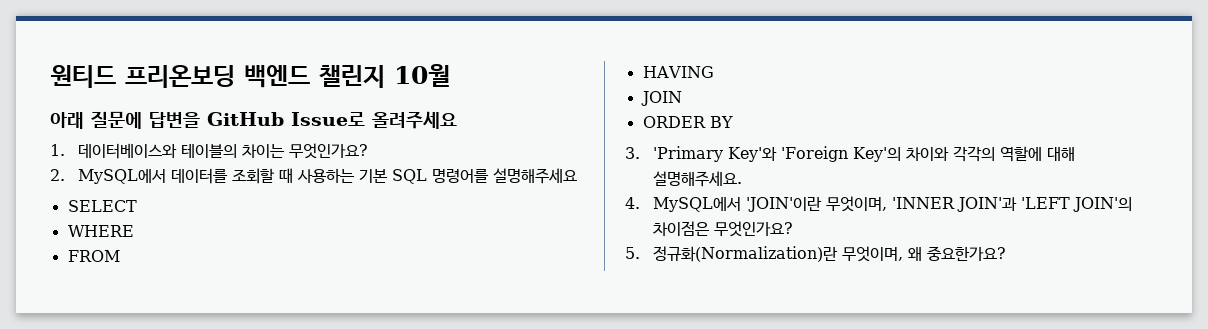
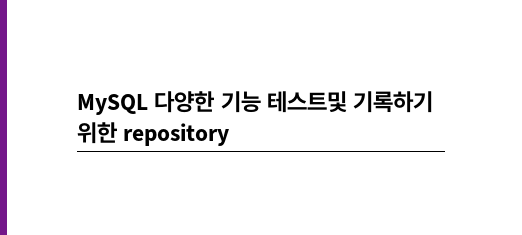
[50,64,450,88] [50,111,457,129] [50,143,368,159] [50,168,577,184] [67,200,137,212] [67,225,134,237] [67,250,120,262] [642,66,714,78] [640,91,682,106] [642,116,733,128] [625,146,1075,162] [652,171,742,187] [625,196,1132,212] [652,221,793,237] [625,246,1006,262] 원티드 프리온보딩 백엔드 챌린지 10월 // 아래 질문에 답변을 GitHub Issue로 올려주세요 // 1. 데이터베이스와 테이블의 차이는 무엇인가요? // 2. MySQL에서 데이터를 조회할 때 사용하는 기본 SQL 명령어를 설명해주세요 // SELECT // WHERE // FROM // HAVING // JOIN // ORDER BY // 3. 'Primary Key'와 'Foreign Key'의 차이와 각각의 역할에 대해 설명해주세요. // 4. MySQL에서 'JOIN'이란 무엇이며, 'INNER JOIN'과 'LEFT JOIN'의 차이점은 무엇인가요? // 5. 정규화(Normalization)란 무엇이며, 왜 중요한가요? -> [77,91,434,115] [77,122,230,146] MySQL 다양한 기능 테스트및 기록하기 위한 repository

